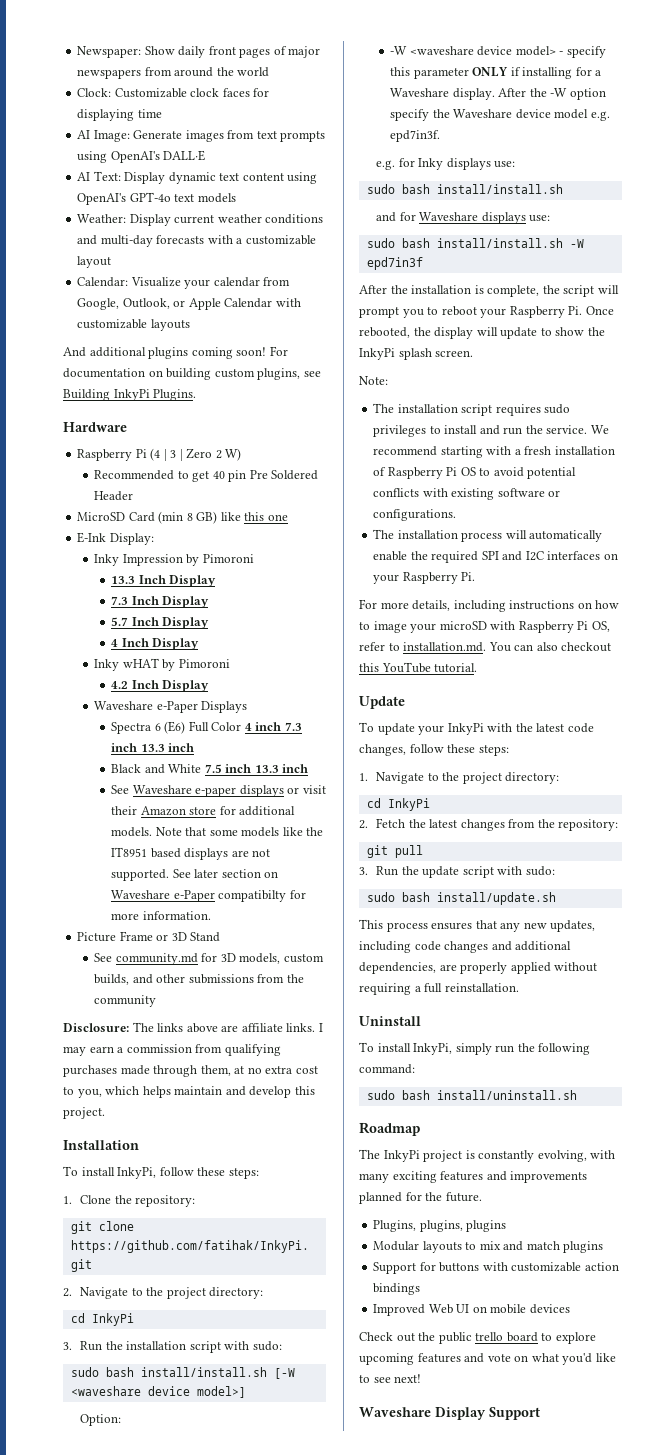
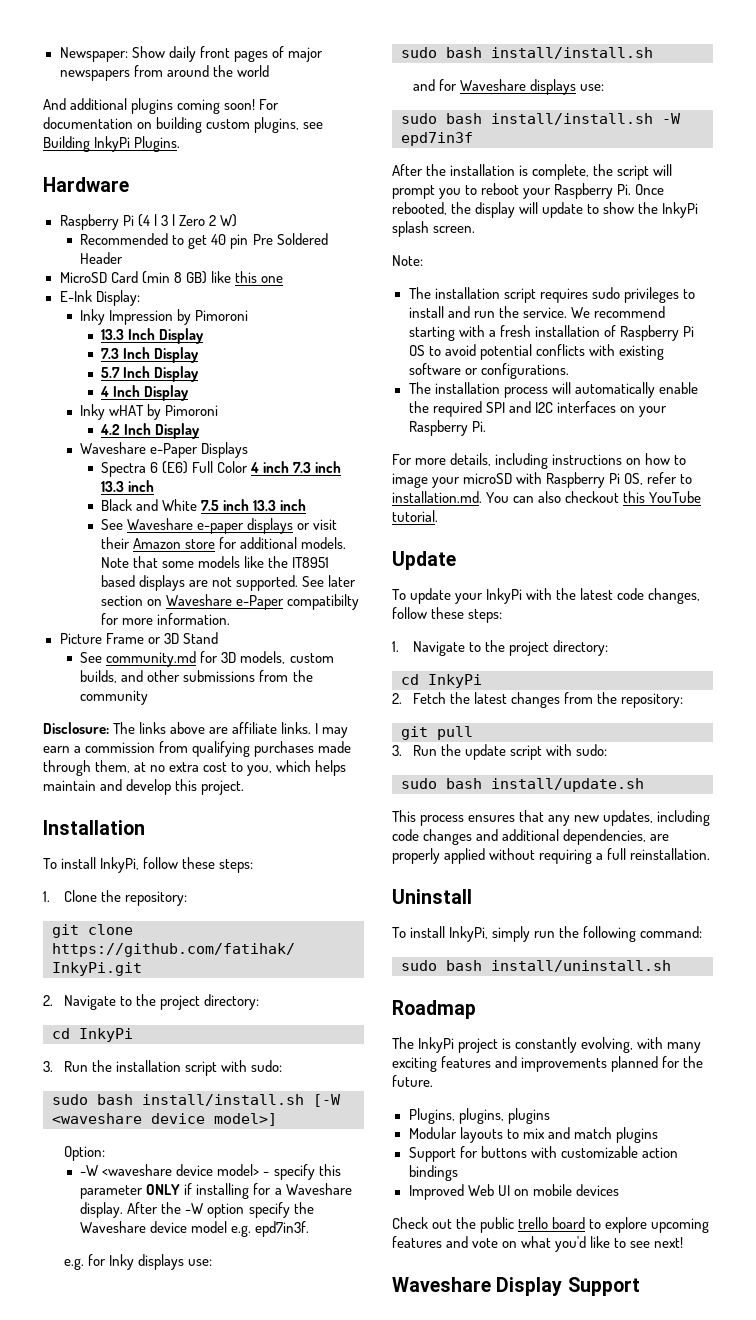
[77,88,270,98] [77,109,162,121] [77,130,326,142] [77,150,206,163] [77,171,318,184] [77,192,236,205] [77,214,324,226] [77,235,316,247] [77,256,112,268] [77,277,291,289] [77,298,301,310] [77,319,190,331] // Clock: Customizable clock faces for displaying time // AI Image: Generate images from text prompts using OpenAI's DALL·E // AI Text: Display dynamic text content using OpenAI's GPT-4o text models // Weather: Display current weather conditions and multi-day forecasts with a customizable layout // Calendar: Visualize your calendar from Google, Outlook, or Apple Calendar with customizable layouts -> (269, 71) none

